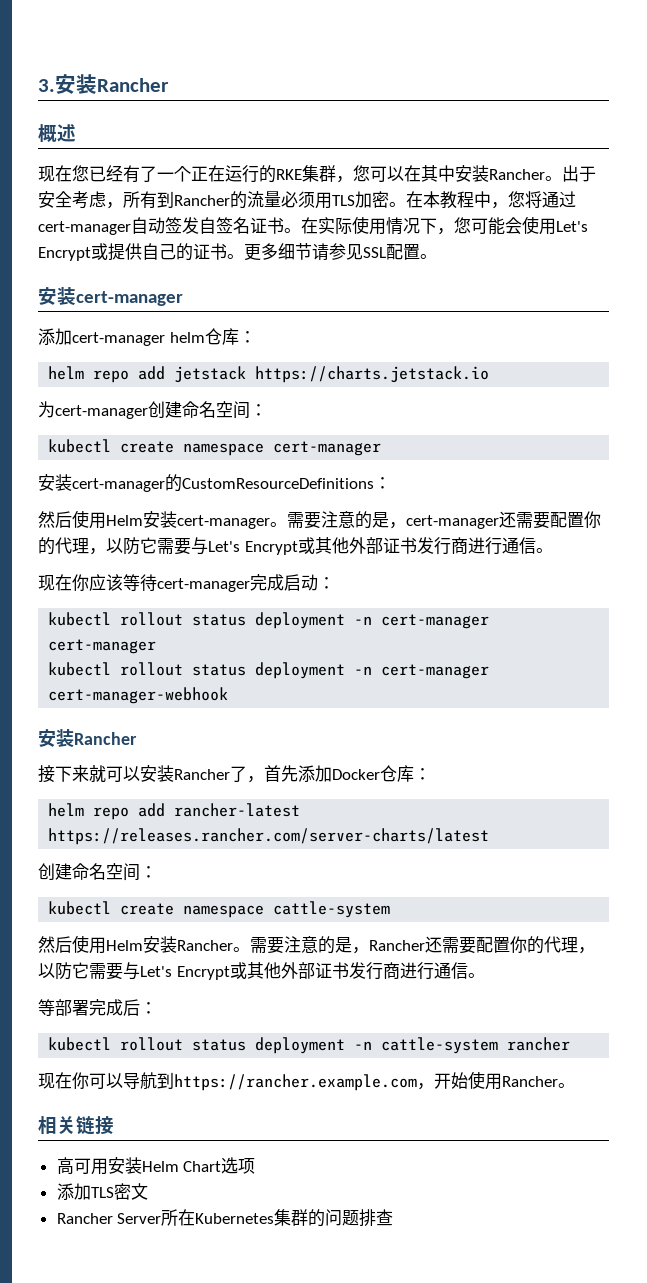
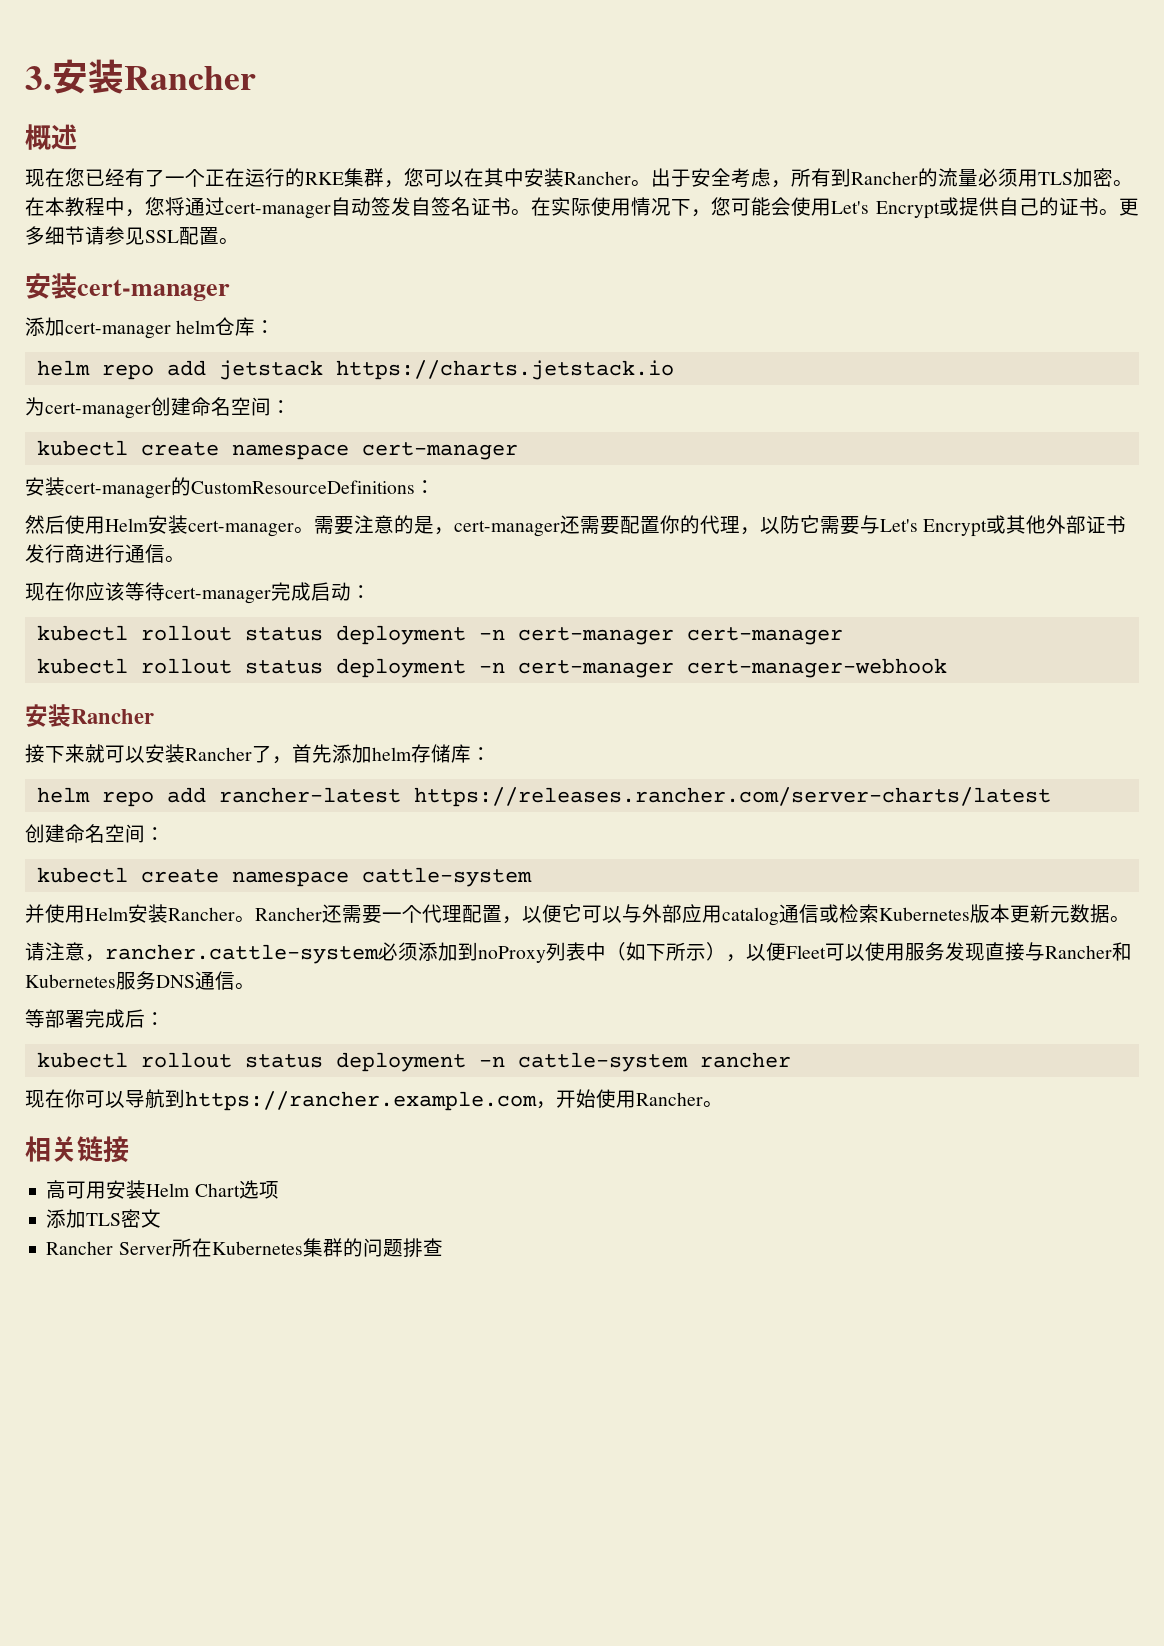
[332,765,397,782] Docker仓 -> [372,744,451,763] helm存储
[38,936,72,953] 然后 -> [25,904,45,923] 并
[250,936,595,954] [38,962,434,980] 需要注意的是，Rancher还需要配置你的代理，以防它需要与Let's Encrypt或其他外部证书发行商进行 -> [255,904,1130,926] [25,942,1132,964] [25,971,195,990] Rancher还需要一个代理配置，以便它可以与外部应用catalog通信或检索Kubernetes版本更新元数据。 // 请注意，rancher.cattle-system必须添加到noProxy列表中（如下所示），以便Fleet可以使用服务发现直接与Rancher和Kubernetes服务DNS

